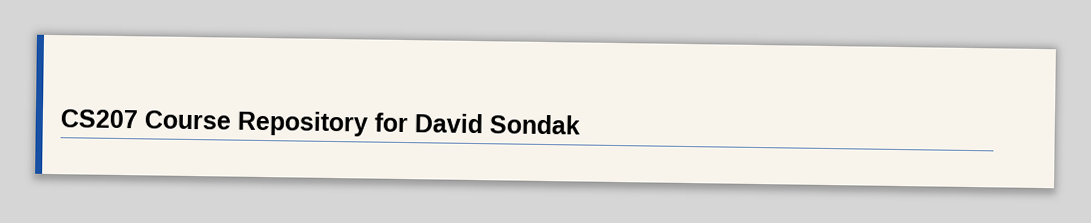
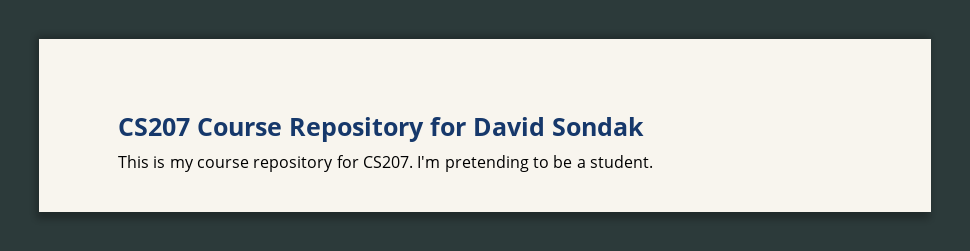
(580, 124) none -> [118,155,653,172] // This is my course repository for CS207. I'm pretending to be a student.

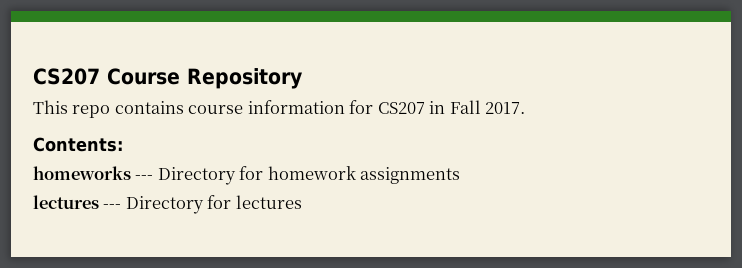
[430,117,644,136] [118,155,653,172] for David Sondak // This is my course repository for CS207. I'm pretending to be a student. -> [33,100,526,118] [33,137,123,152] [33,166,461,185] [33,195,302,214] // This repo contains course information for CS207 in Fall 2017. // Contents: // homeworks --- Directory for homework assignments // lectures --- Directory for lectures

